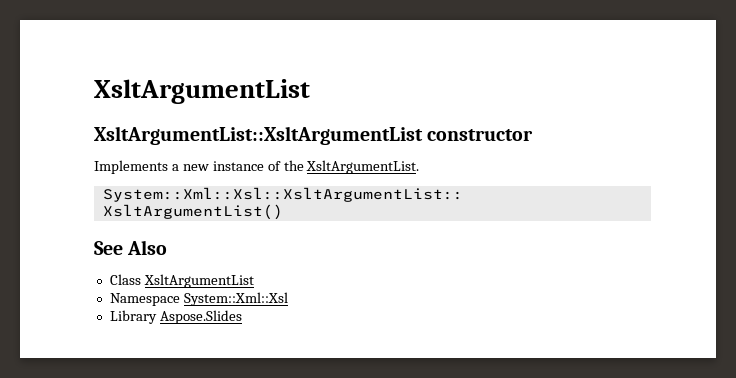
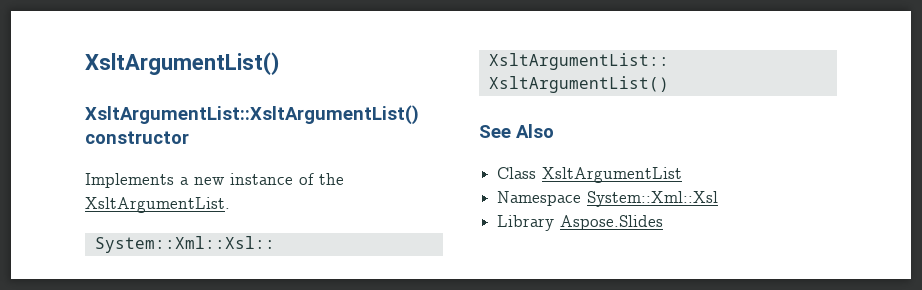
[94,79,310,104] [94,126,423,145] XsltArgumentList // XsltArgumentList::XsltArgumentList -> [85,52,279,75] [85,105,419,125] XsltArgumentList() // XsltArgumentList::XsltArgumentList()

